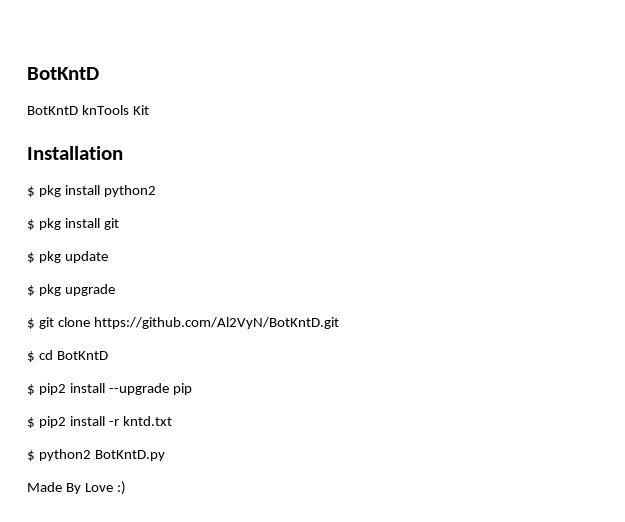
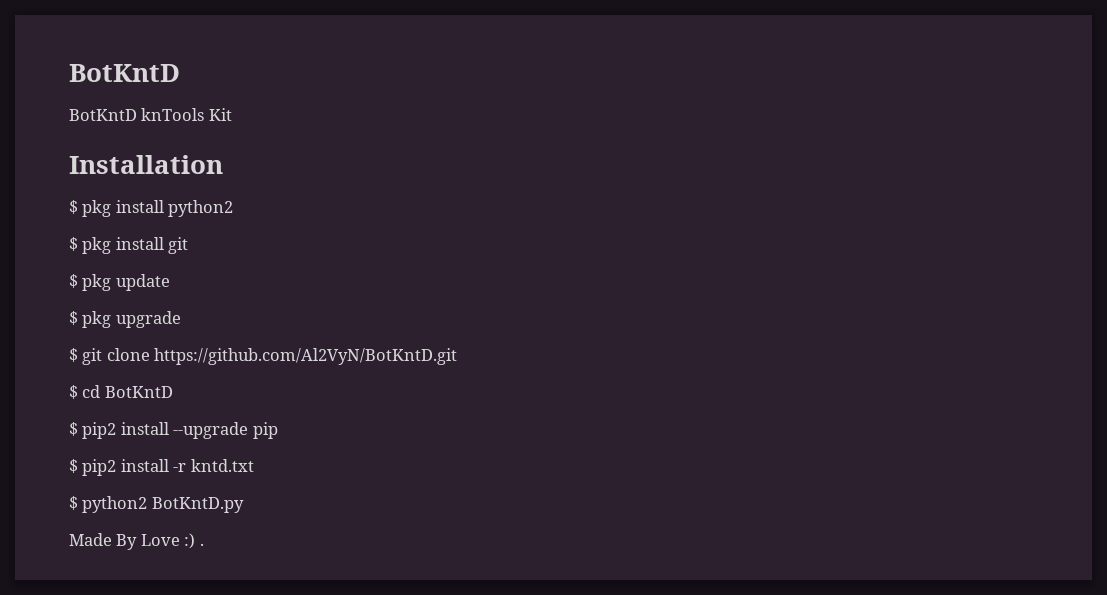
(126, 488) none -> [199,543,204,546] .

